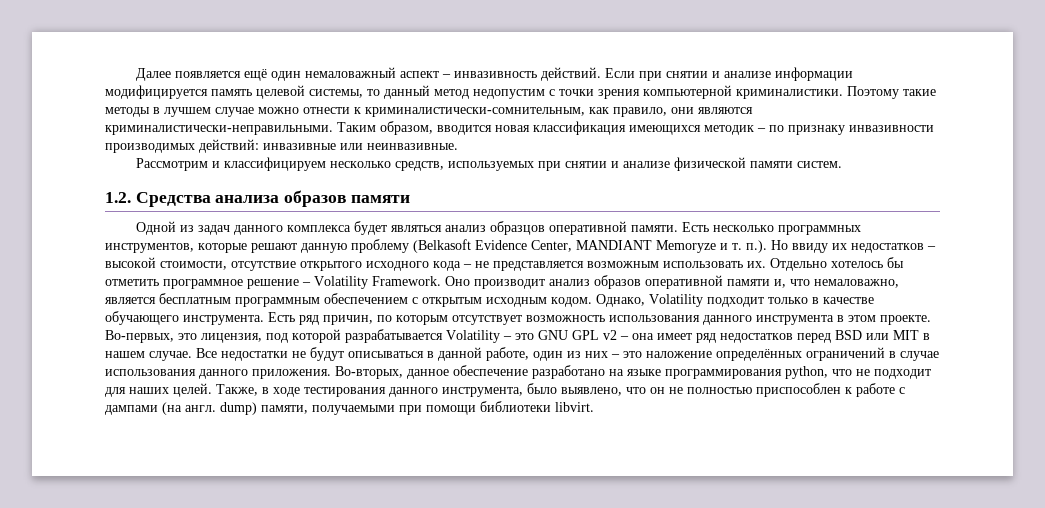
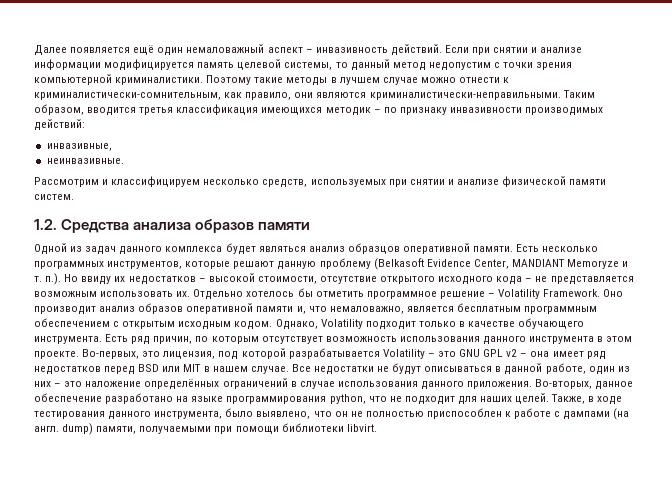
[495,125,530,132] новая -> [139,107,174,115] третья
[263,143,363,150] инвазивные или -> [46,143,112,151] // инвазивные, //

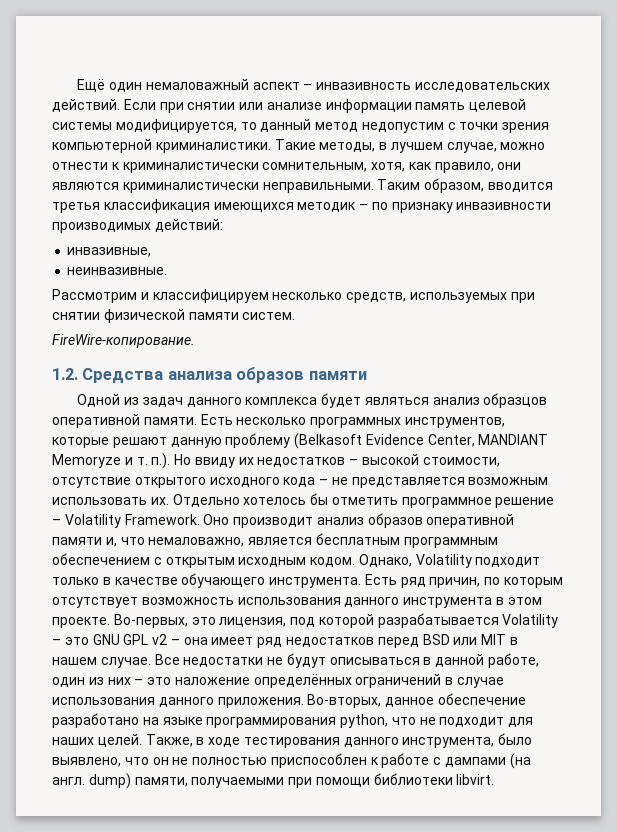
[34,45,155,56] Далее появляется ещё -> [77,79,106,92] Ещё
(388, 50) none -> [414,82,550,92] исследовательских
[531,47,538,53] и -> [239,102,264,110] или
[104,59,195,71] модифицируется -> (412, 106) none
[284,62,333,70] системы, -> [52,119,237,133] системы модифицируется,
[206,75,328,86] Поэтому такие методы -> [274,139,376,152] Такие методы,
[382,77,418,85] случае -> [446,142,497,153] случае,
[34,92,221,100] криминалистически-сомнительным, -> [122,162,406,173] криминалистически сомнительным, хотя,
[369,92,561,100] криминалистически-неправильными. -> [122,182,374,193] криминалистически неправильными.
[447,179,499,185] и анализе -> (100, 316) none
(74, 197) none -> [52,334,195,348] // FireWire-копирование.

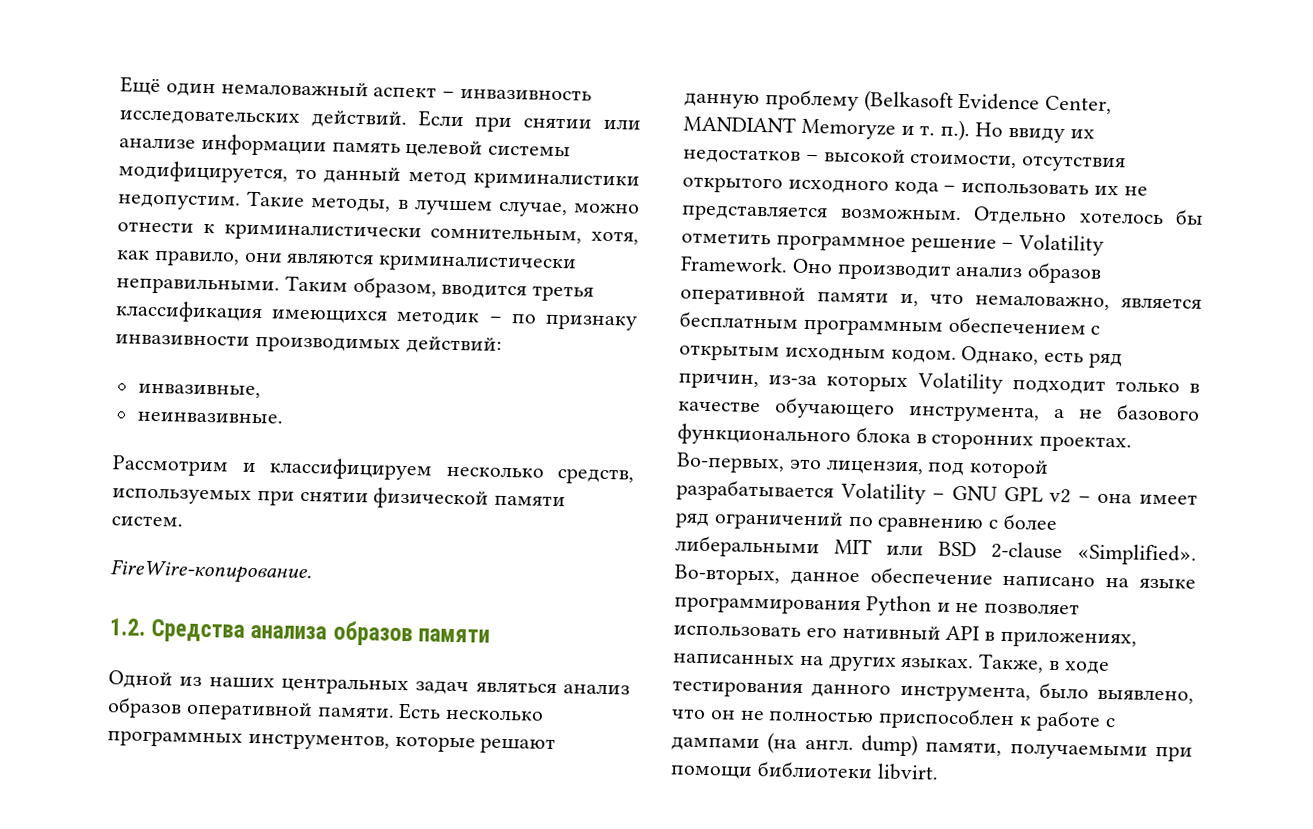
[361,122,550,133] [52,138,271,153] недопустим с точки зрения компьютерной криминалистики. -> [473,172,640,191] [117,193,241,211] криминалистики недопустим.
[142,393,362,408] задач данного комплекса будет -> [208,677,470,696] наших центральных задач
[483,393,548,408] образцов -> [107,697,182,719] образов
[52,477,131,488] отсутствие -> [1021,155,1127,173] отсутствия
[331,477,549,488] [52,497,169,505] не представляется возможным использовать их. -> [961,182,1148,196] [681,204,962,223] использовать их не представляется возможным.
(412, 560) none -> [1044,351,1124,369] [678,372,909,393] есть ряд причин, из-за которых
[269,574,564,588] [52,597,542,608] [52,617,110,628] инструмента. Есть ряд причин, по которым отсутствует возможность использования данного инструмента в этом проекте. -> [908,404,1200,423] [677,423,1133,453] инструмента, а не базового функционального блока в сторонних проектах.
[64,637,89,645] это -> (946, 496) none
[286,634,518,648] [52,653,540,668] [52,673,505,688] [52,697,304,708] недостатков перед BSD или MIT в нашем случае. Все недостатки не будут описываться в данной работе, один из них – это наложение определённых ограничений в случае использования данного приложения. -> [713,510,1059,534] [675,535,1197,566] ограничений по сравнению с более либеральными MIT или BSD 2-clause «Simplified».
[52,713,139,728] разработано -> [1002,575,1096,587] написано
[340,714,534,728] [52,733,142,747] python, что не подходит для наших целей. -> [865,595,1081,617] [673,624,1138,649] [673,653,975,672] Python и не позволяет использовать его нативный API в приложениях, написанных на других языках.

